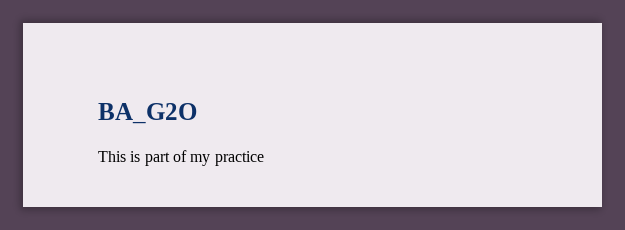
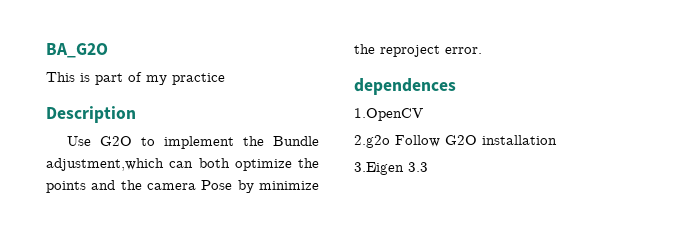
(264, 158) none -> [46,106,136,123] [66,136,319,149] [46,158,319,171] [46,180,319,193] [354,44,482,57] [354,78,456,95] [354,108,423,121] [354,135,557,148] [354,162,428,175] // Description // Use G2O to implement the Bundle adjustment,which can both optimize the points and the camera Pose by minimize the reproject error. // dependences // 1.OpenCV // 2.g2o Follow G2O installation // 3.Eigen 3.3

